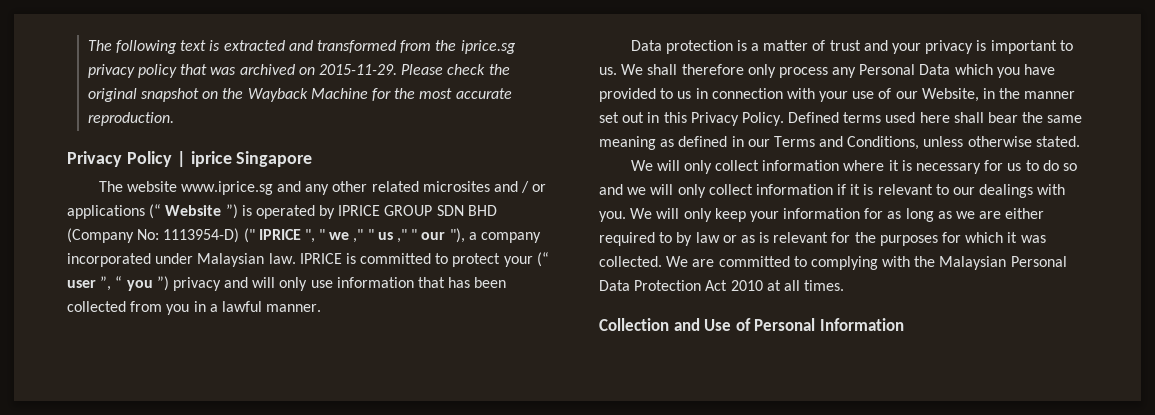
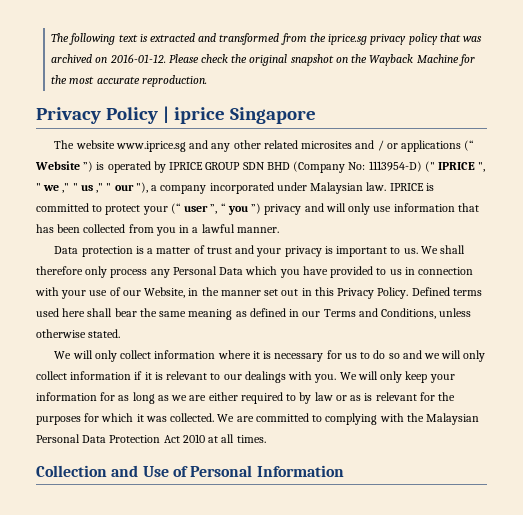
[319,64,398,75] 2015-11-29. -> [109,54,166,63] 2016-01-12.

